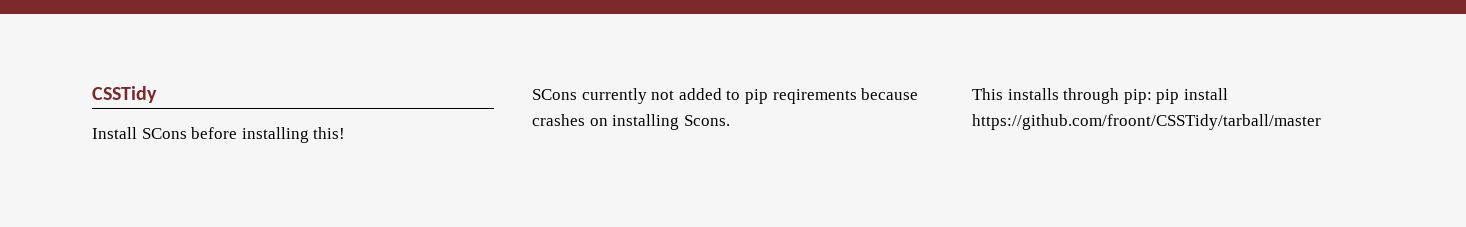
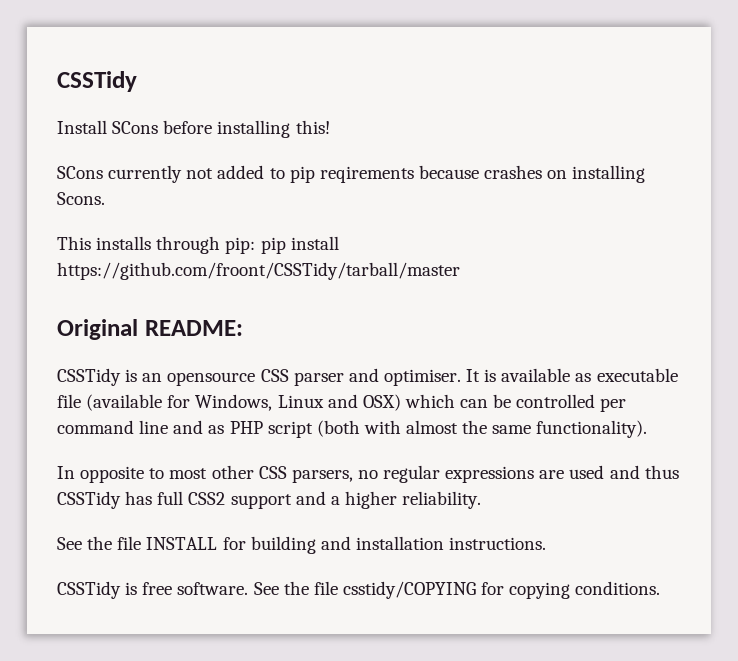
(1321, 122) none -> [57,319,243,340] [57,368,678,386] [57,394,627,412] [57,420,648,438] [57,465,679,483] [57,491,482,509] [57,536,547,554] [57,581,661,599] // Original README: // CSSTidy is an opensource CSS parser and optimiser. It is available as executable file (available for Windows, Linux and OSX) which can be controlled per command line and as PHP script (both with almost the same functionality). // In opposite to most other CSS parsers, no regular expressions are used and thus CSSTidy has full CSS2 support and a higher reliability. // See the file INSTALL for building and installation instructions. // CSSTidy is free software. See the file csstidy/COPYING for copying conditions.

